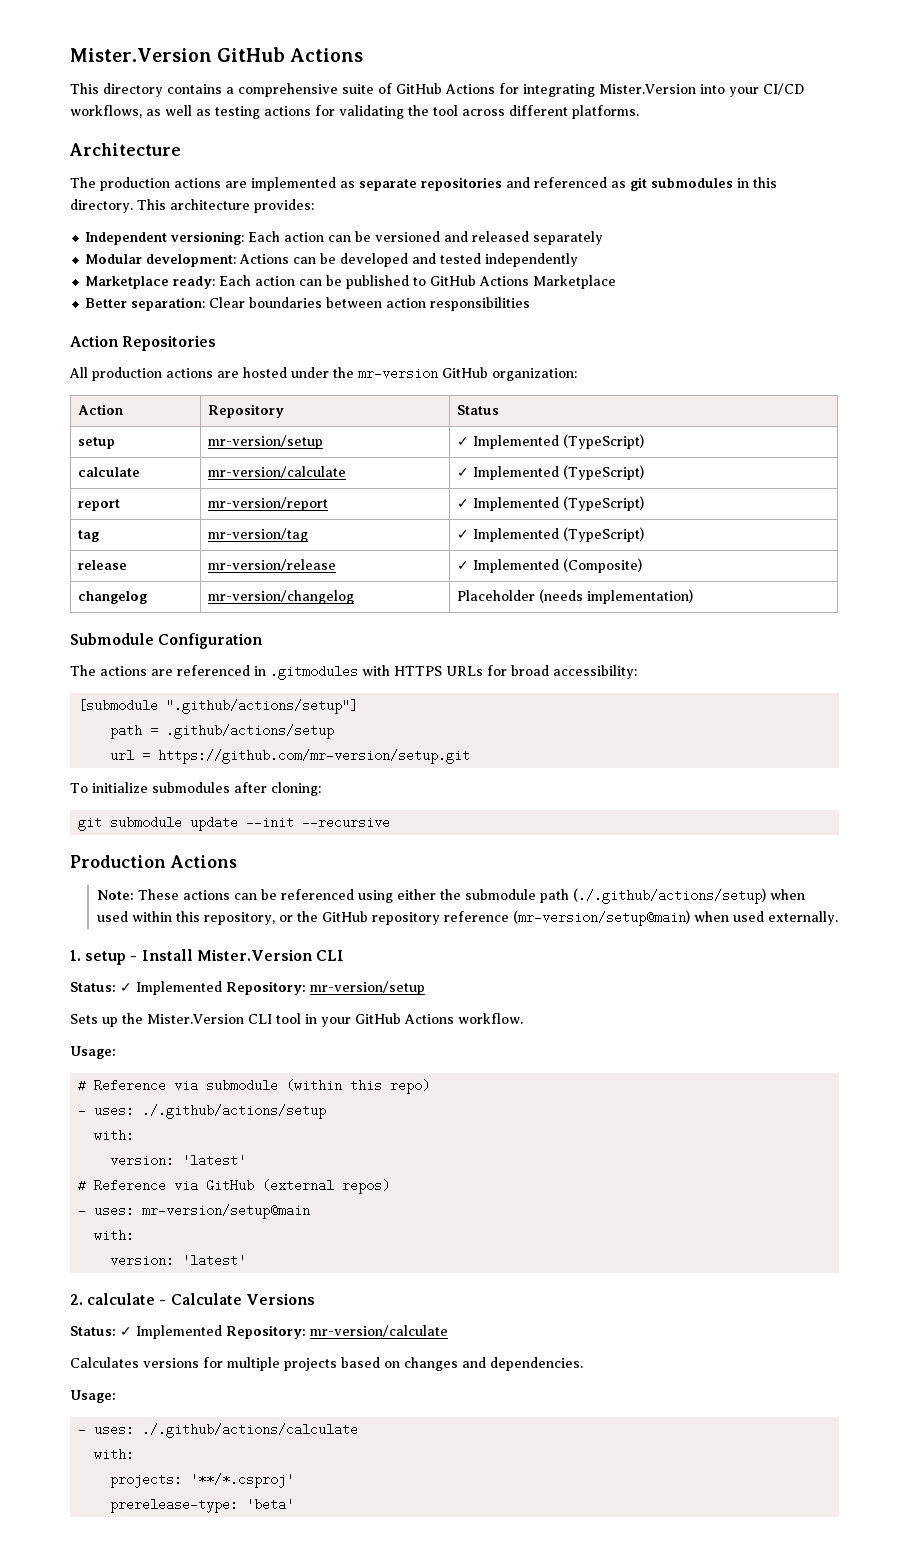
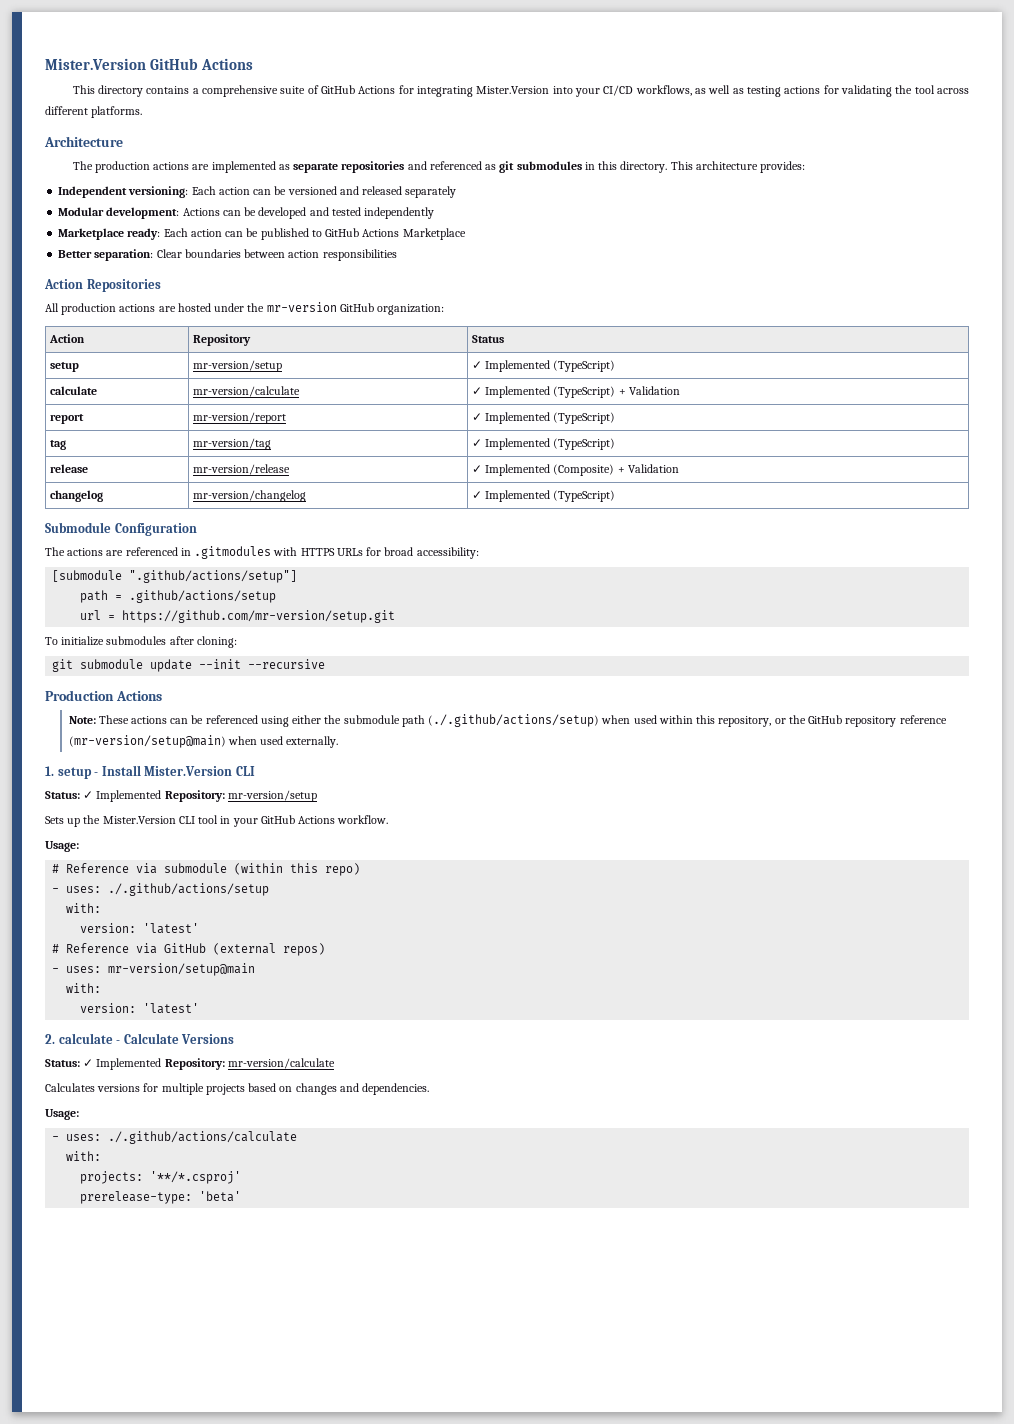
(644, 472) none -> [618,386,680,395] + Validation
(642, 565) none -> [617,464,679,473] + Validation
[456,589,693,604] Placeholder (needs implementation) -> [471,490,616,502] ✓ Implemented (TypeScript)

